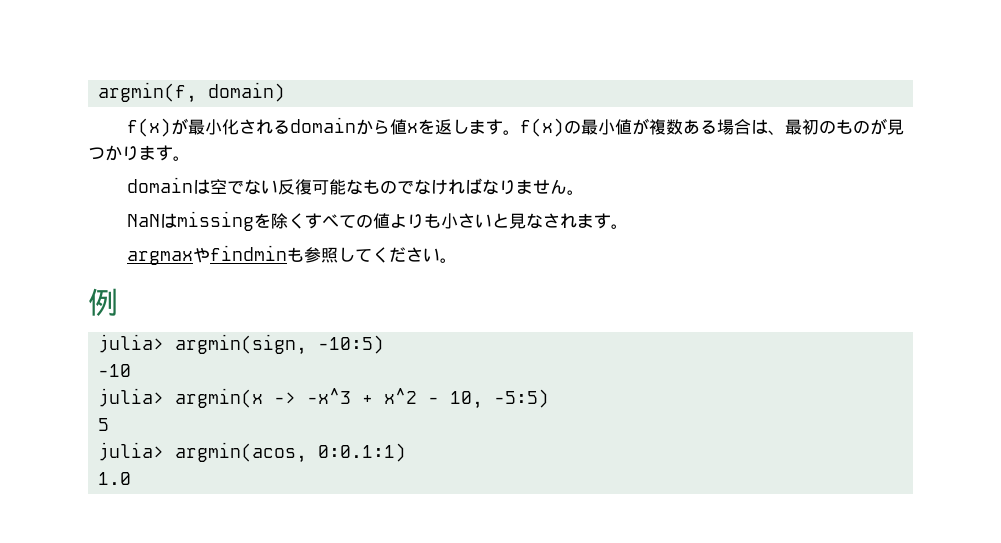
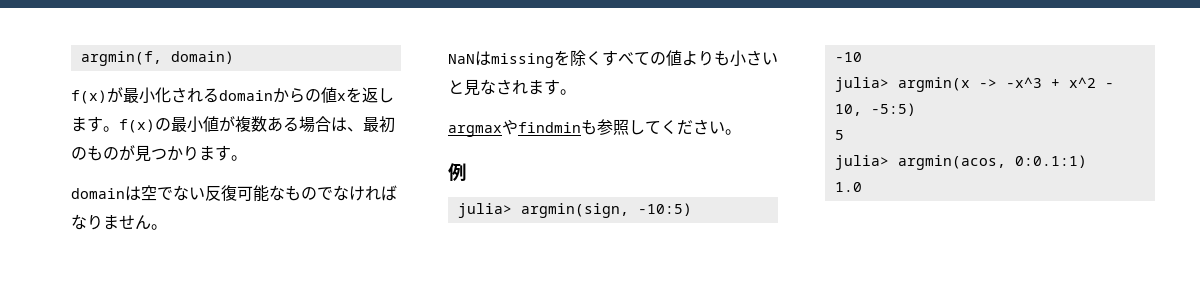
(391, 127) none -> [305,89,321,102] の

